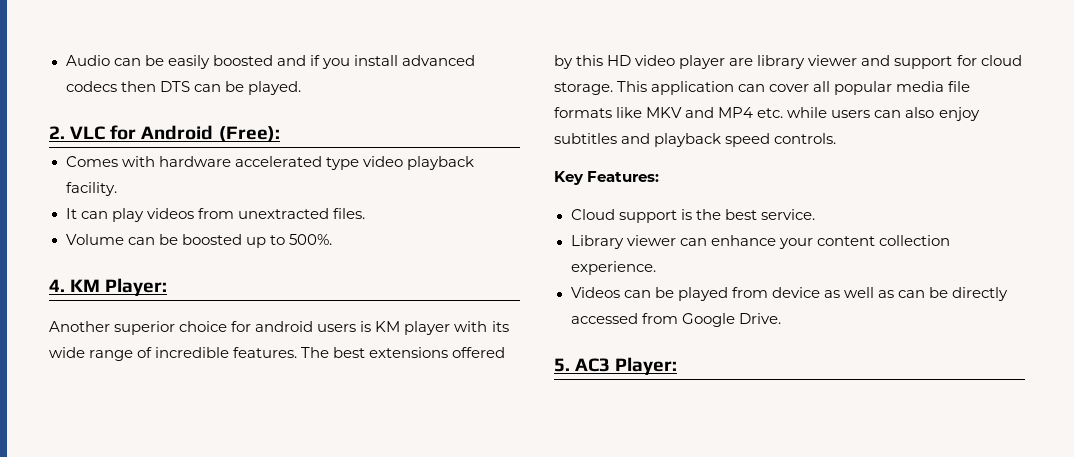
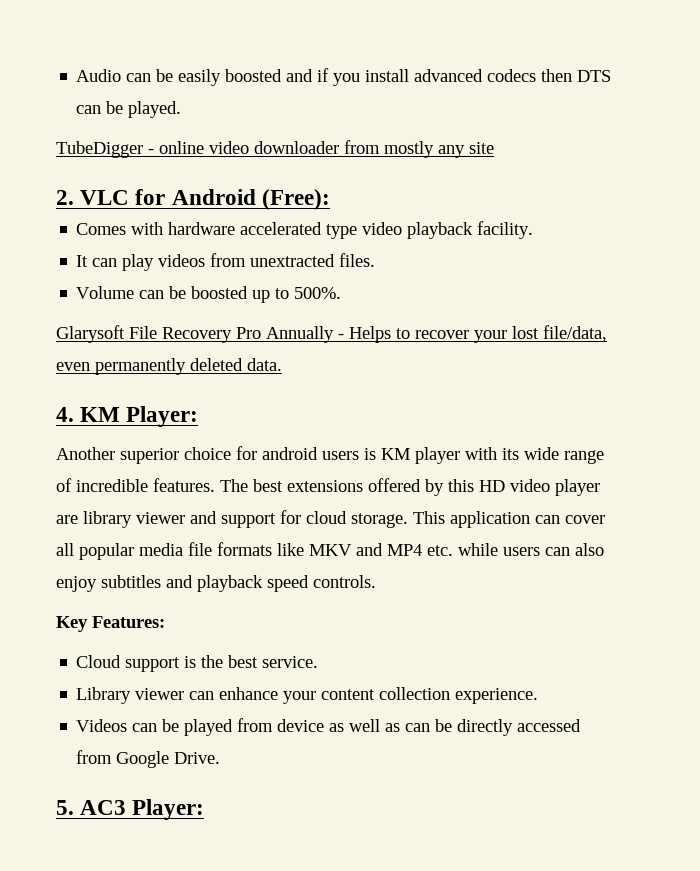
(301, 88) none -> [56,140,494,158] // TubeDigger - online video downloader from mostly any site
(332, 239) none -> [56,325,607,343] [56,358,282,375] // Glarysoft File Recovery Pro Annually - Helps to recover your lost file/data, even permanently deleted data.

